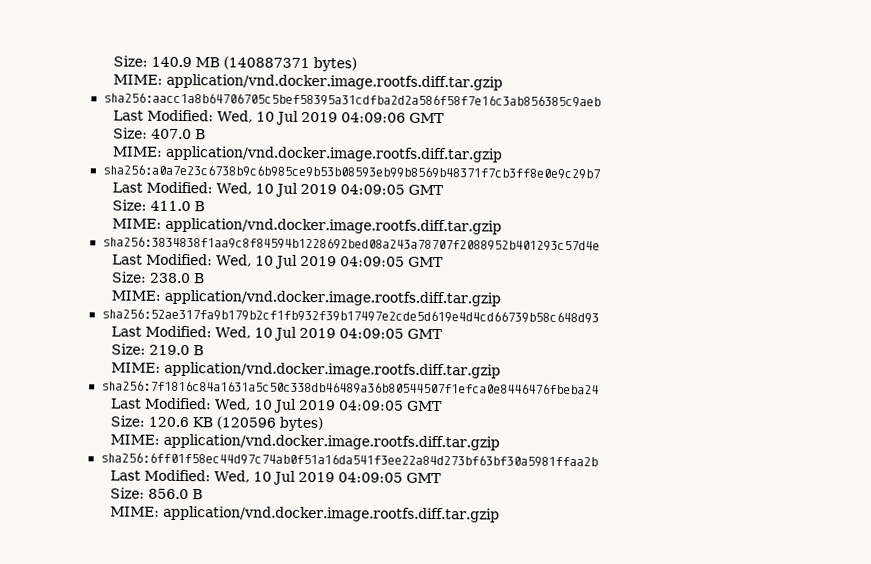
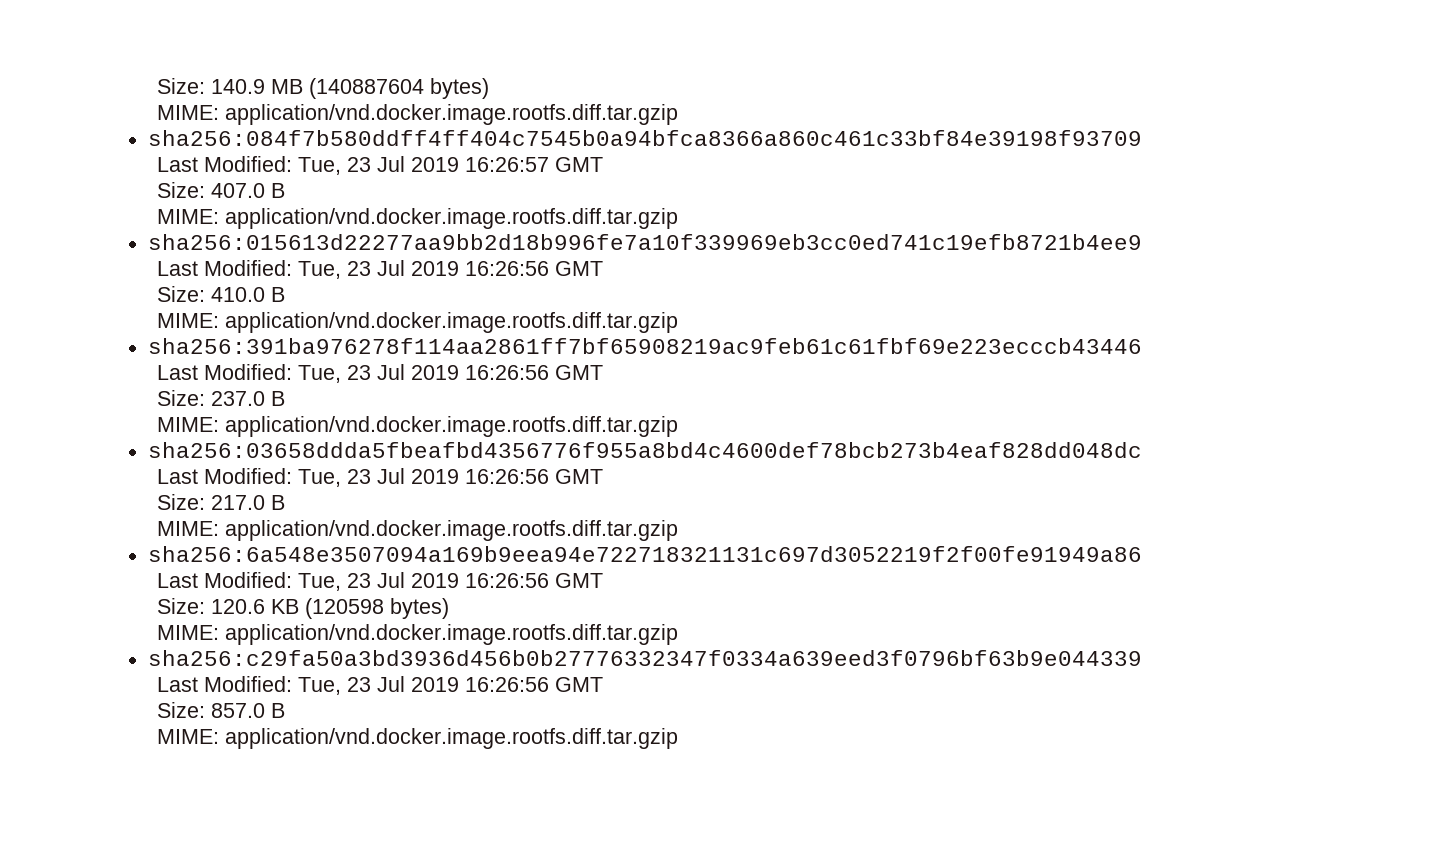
[222,56,357,72] [112,73,503,91] [103,92,602,108] [112,109,406,125] (140887371 bytes) // MIME: application/vnd.docker.image.rootfs.diff.tar.gzip // sha256:aacc1a8b64706705c5bef58395a31cdfba2d2a586f58f7e16c3ab856385c9aeb // Last Modified: Wed, 10 Jul 2019 04:09:06 -> [308,78,489,99] [156,104,678,125] [147,130,1142,146] [156,156,549,175] (140887604 bytes) // MIME: application/vnd.docker.image.rootfs.diff.tar.gzip // sha256:084f7b580ddff4ff404c7545b0a94bfca8366a860c461c33bf84e39198f93709 // Last Modified: Tue, 23 Jul 2019 16:26:57
[102,164,601,180] [111,181,444,197] [111,199,205,212] [111,217,502,235] [102,236,601,252] [111,253,444,269] [110,271,205,284] [110,289,501,307] [101,308,600,324] [110,325,443,341] [110,343,204,356] [110,361,501,379] [101,380,600,396] [109,397,404,413] sha256:a0a7e23c6738b9c6b985ce9b53b08593eb99b8569b48371f7cb3ff8e0e9c29b7 // Last Modified: Wed, 10 Jul 2019 04:09:05 GMT // Size: 411.0 B // MIME: application/vnd.docker.image.rootfs.diff.tar.gzip // sha256:3834838f1aa9c8f84594b1228692bed08a243a78707f2088952b401293c57d4e // Last Modified: Wed, 10 Jul 2019 04:09:05 GMT // Size: 238.0 B // MIME: application/vnd.docker.image.rootfs.diff.tar.gzip // sha256:52ae317fa9b179b2cf1fb932f39b17497e2cde5d619e4d4cd66739b58c648d93 // Last Modified: Wed, 10 Jul 2019 04:09:05 GMT // Size: 219.0 B // MIME: application/vnd.docker.image.rootfs.diff.tar.gzip // sha256:7f1816c84a1631a5c50c338db46489a36b80544507f1efca0e8446476fbeba24 // Last Modified: Wed, 10 Jul 2019 04:09:05 -> [147,234,1142,250] [156,260,603,279] [156,286,285,302] [156,312,678,333] [147,338,1142,354] [156,364,603,383] [156,390,285,406] [156,416,678,437] [147,442,1142,458] [156,468,603,487] [156,494,285,510] [156,520,678,541] [147,546,1142,562] [156,572,549,591] sha256:015613d22277aa9bb2d18b996fe7a10f339969eb3cc0ed741c19efb8721b4ee9 // Last Modified: Tue, 23 Jul 2019 16:26:56 GMT // Size: 410.0 B // MIME: application/vnd.docker.image.rootfs.diff.tar.gzip // sha256:391ba976278f114aa2861ff7bf65908219ac9feb61c61fbf69e223ecccb43446 // Last Modified: Tue, 23 Jul 2019 16:26:56 GMT // Size: 237.0 B // MIME: application/vnd.docker.image.rootfs.diff.tar.gzip // sha256:03658ddda5fbeafbd4356776f955a8bd4c4600def78bcb273b4eaf828dd048dc // Last Modified: Tue, 23 Jul 2019 16:26:56 GMT // Size: 217.0 B // MIME: application/vnd.docker.image.rootfs.diff.tar.gzip // sha256:6a548e3507094a169b9eea94e722718321131c697d3052219f2f00fe91949a86 // Last Modified: Tue, 23 Jul 2019 16:26:56
[215,416,323,432] [109,433,500,451] [100,452,599,468] [109,469,442,485] [109,487,189,500] (120596 bytes) // MIME: application/vnd.docker.image.rootfs.diff.tar.gzip // sha256:6ff01f58ec44d97c74ab0f51a16da541f3ee22a84d273bf63bf30a5981ffaa2b // Last Modified: Wed, 10 Jul 2019 04:09:05 GMT // Size: 856.0 -> [304,598,449,619] [156,624,678,645] [147,650,1142,666] [156,676,603,695] [156,702,265,718] (120598 bytes) // MIME: application/vnd.docker.image.rootfs.diff.tar.gzip // sha256:c29fa50a3bd3936d456b0b27776332347f0334a639eed3f0796bf63b9e044339 // Last Modified: Tue, 23 Jul 2019 16:26:56 GMT // Size: 857.0

